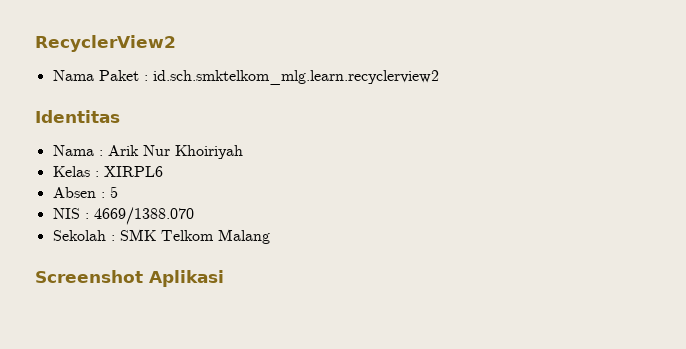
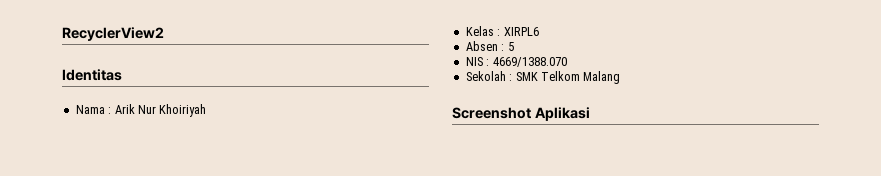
[52,70,439,85] // Nama Paket : id.sch.smktelkom_mlg.learn.recyclerview2 -> (164, 34) none

